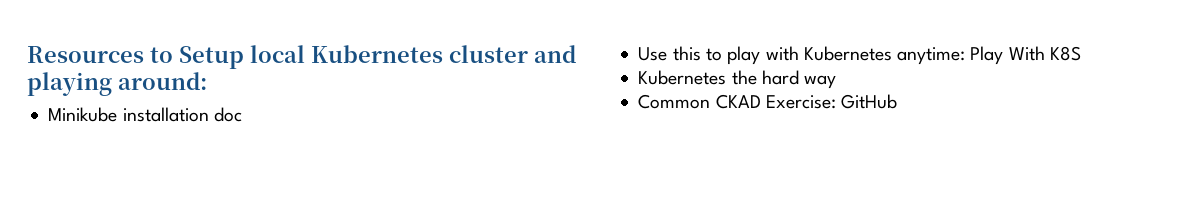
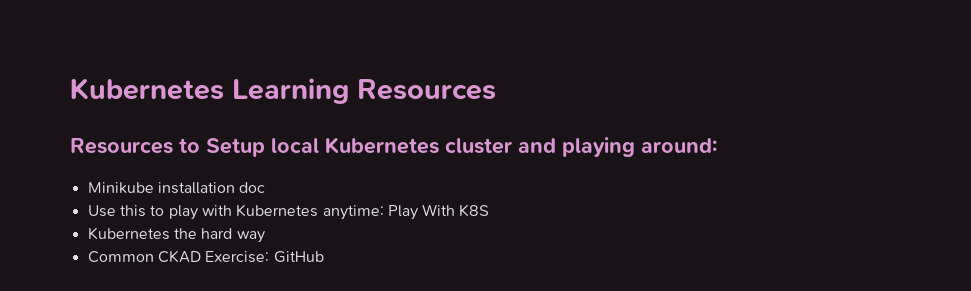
(27, 54) none -> [70,78,496,104] Kubernetes Learning Resources //

